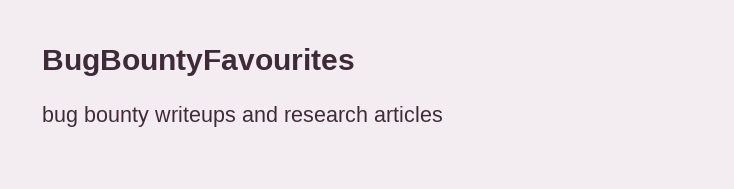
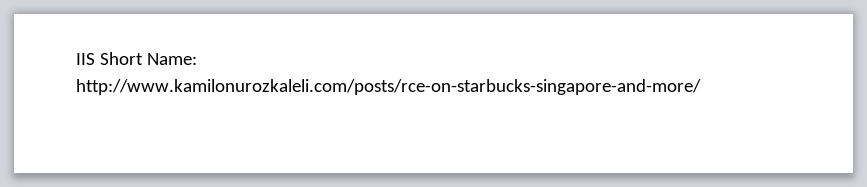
[42,48,355,76] [42,106,443,127] BugBountyFavourites // bug bounty writeups and research articles -> [76,52,197,65] [76,79,701,95] IIS Short Name: http://www.kamilonurozkaleli.com/posts/rce-on-starbucks-singapore-and-more/

